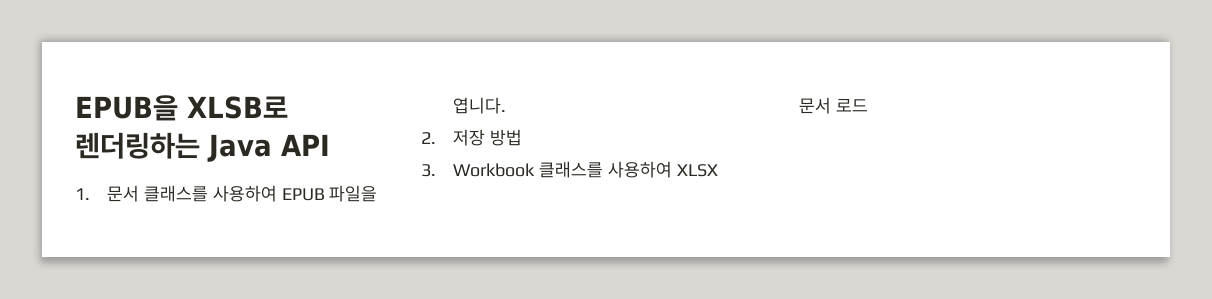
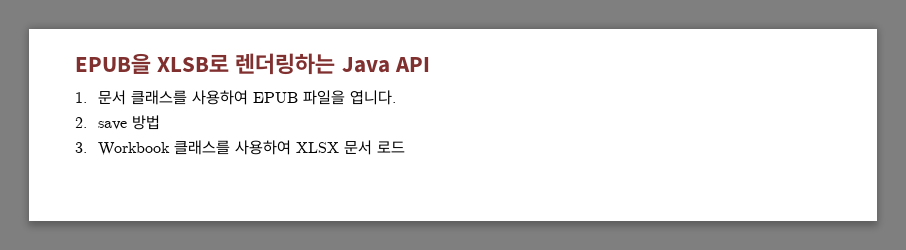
[453,129,486,146] 저장 -> [97,121,127,130] save

